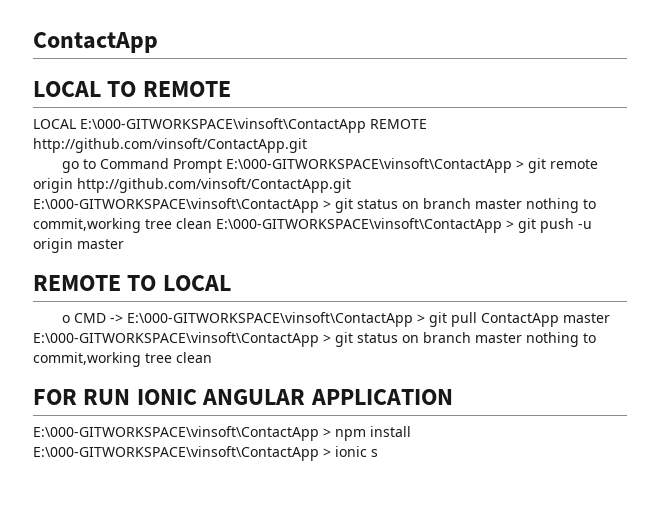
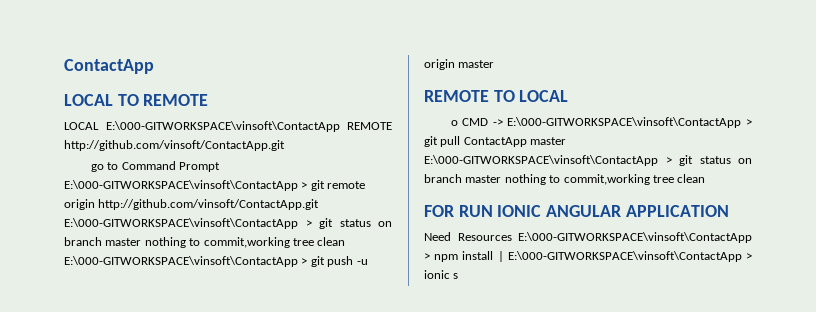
(453, 397) none -> [424,232,512,241] Need Resources
(411, 431) none -> [497,251,504,262] |

